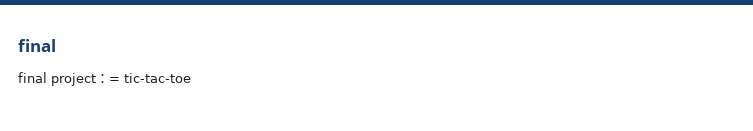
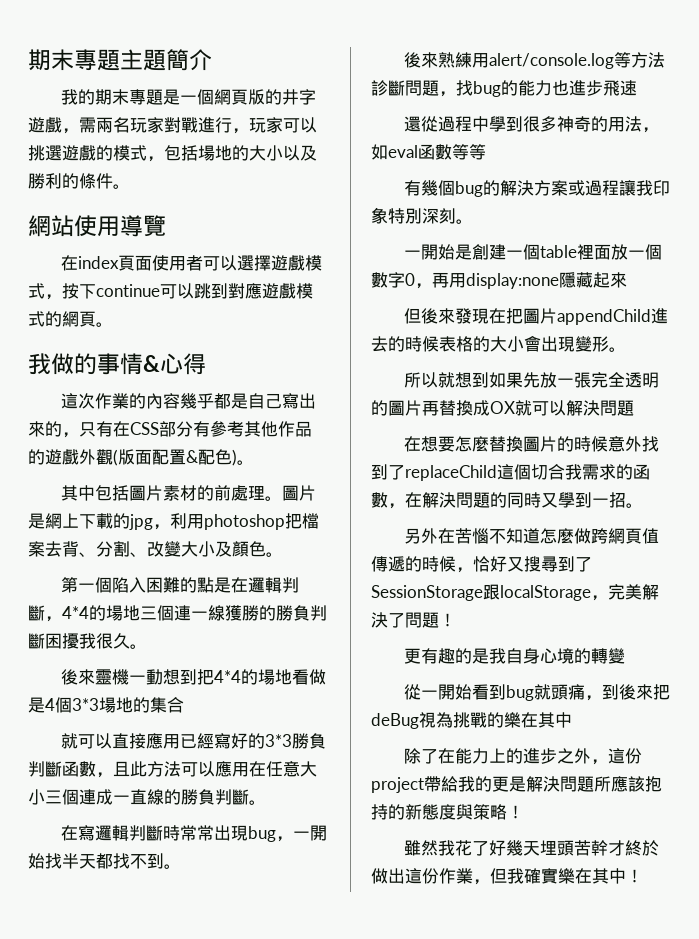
[18,39,56,52] [18,72,191,86] final // final project：= tic-tac-toe -> [28,49,212,71] [61,89,317,105] [28,117,317,134] [28,145,317,162] [28,173,130,189] [28,215,166,237] [61,255,323,271] [28,283,313,300] [28,311,113,327] [28,353,206,375] [61,392,317,409] [28,420,312,438] [28,449,254,466] [61,485,317,501] [28,513,319,530] [28,541,283,557] [61,577,300,593] [28,605,327,622] [28,633,147,649] [61,669,327,685] [28,697,184,713] [61,733,327,749] [28,761,317,778] [28,789,266,805] [61,825,328,842] [28,853,181,869] [404,52,666,69] [371,80,637,97] [404,116,660,133] [371,144,486,160] [404,180,671,197] [371,207,473,224] [404,244,663,260] [371,272,627,289] [404,308,669,325] [371,335,626,352] [404,372,660,388] [371,400,634,416] [404,436,660,452] [371,463,650,481] [371,492,643,509] [404,528,660,544] [371,556,592,573] [371,584,659,601] [371,612,456,628] [404,648,626,664] [404,684,671,701] [371,712,572,729] [404,747,643,765] [371,776,662,793] [371,804,524,820] [404,840,660,856] [371,867,643,885] 期末專題主題簡介 // 我的期末專題是一個網頁版的井字遊戲，需兩名玩家對戰進行，玩家可以挑選遊戲的模式，包括場地的大小以及勝利的條件。 // 網站使用導覽 // 在index頁面使用者可以選擇遊戲模式，按下continue可以跳到對應遊戲模式的網頁。 // 我做的事情&心得 // 這次作業的內容幾乎都是自己寫出來的，只有在CSS部分有參考其他作品的遊戲外觀(版面配置&配色)。 // 其中包括圖片素材的前處理。圖片是網上下載的jpg，利用photoshop把檔案去背、分割、改變大小及顏色。 // 第一個陷入困難的點是在邏輯判斷，4*4的場地三個連一線獲勝的勝負判斷困擾我很久。 // 後來靈機一動想到把4*4的場地看做是4個3*3場地的集合 // 就可以直接應用已經寫好的3*3勝負判斷函數，且此方法可以應用在任意大小三個連成一直線的勝負判斷。 // 在寫邏輯判斷時常常出現bug，一開始找半天都找不到。 // 後來熟練用alert/console.log等方法診斷問題，找bug的能力也進步飛速 // 還從過程中學到很多神奇的用法，如eval函數等等 // 有幾個bug的解決方案或過程讓我印象特別深刻。 // 一開始是創建一個table裡面放一個數字0，再用display:none隱藏起來 // 但後來發現在把圖片appendChild進去的時候表格的大小會出現變形。 // 所以就想到如果先放一張完全透明的圖片再替換成OX就可以解決問題 // 在想要怎麼替換圖片的時候意外找到了replaceChild這個切合我需求的函數，在解決問題的同時又學到一招。 // 另外在苦惱不知道怎麼做跨網頁值傳遞的時候，恰好又搜尋到了SessionStorage跟localStorage，完美解決了問題！ // 更有趣的是我自身心境的轉變 // 從一開始看到bug就頭痛，到後來把deBug視為挑戰的樂在其中 // 除了在能力上的進步之外，這份project帶給我的更是解決問題所應該抱持的新態度與策略！ // 雖然我花了好幾天埋頭苦幹才終於做出這份作業，但我確實樂在其中！

